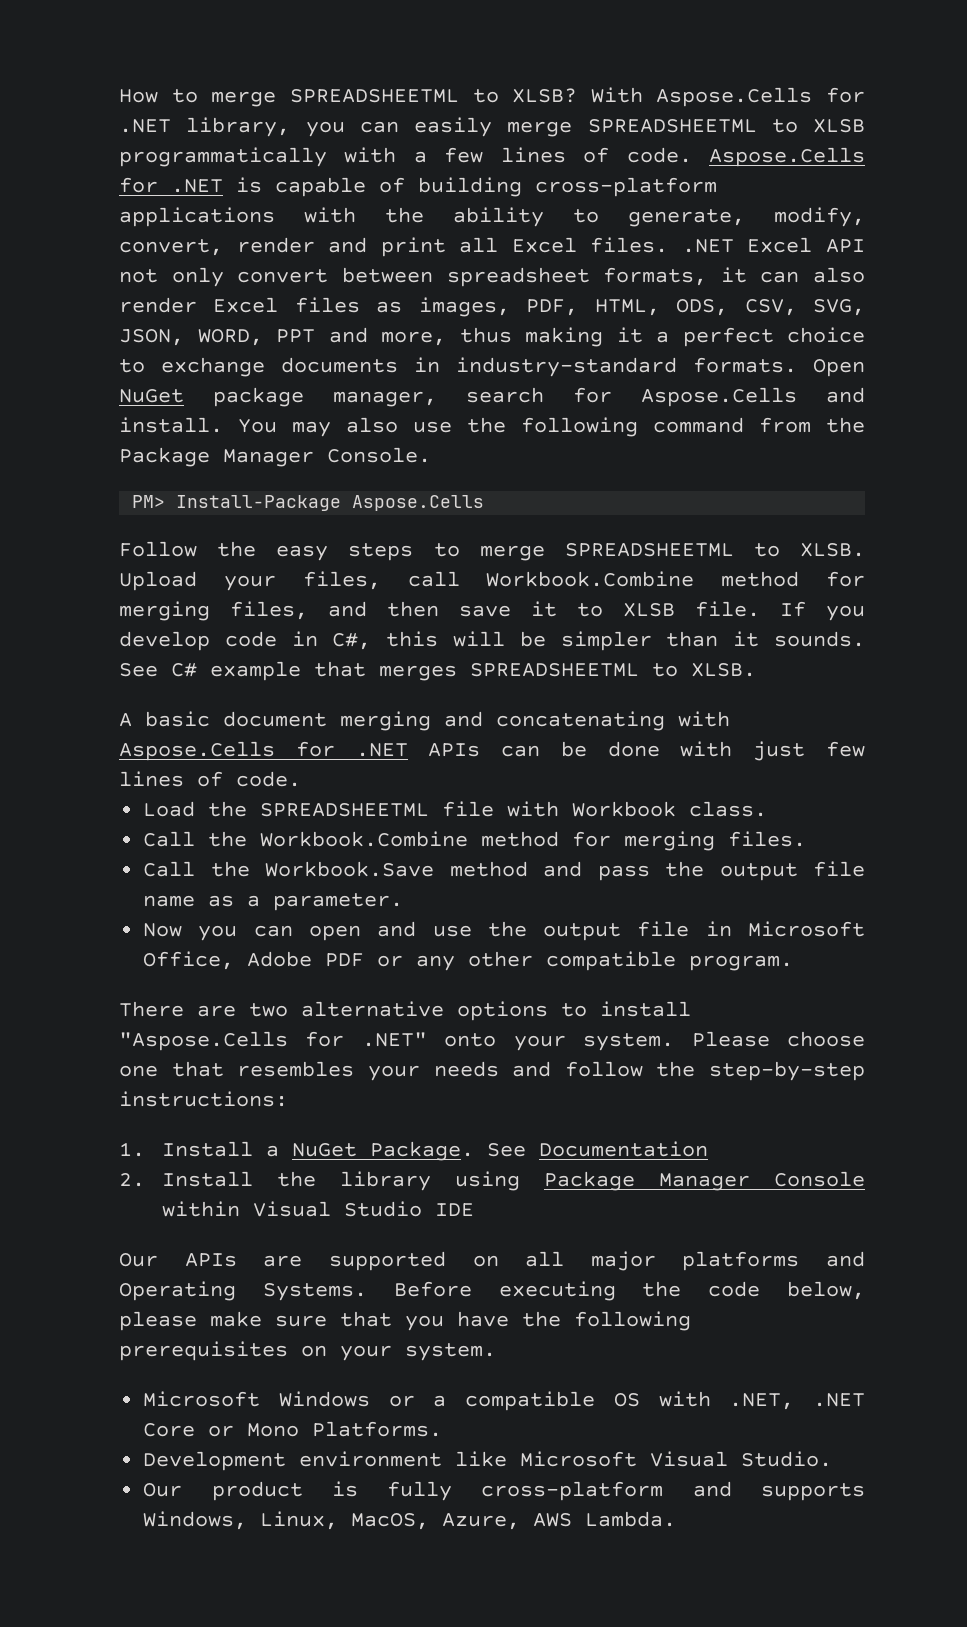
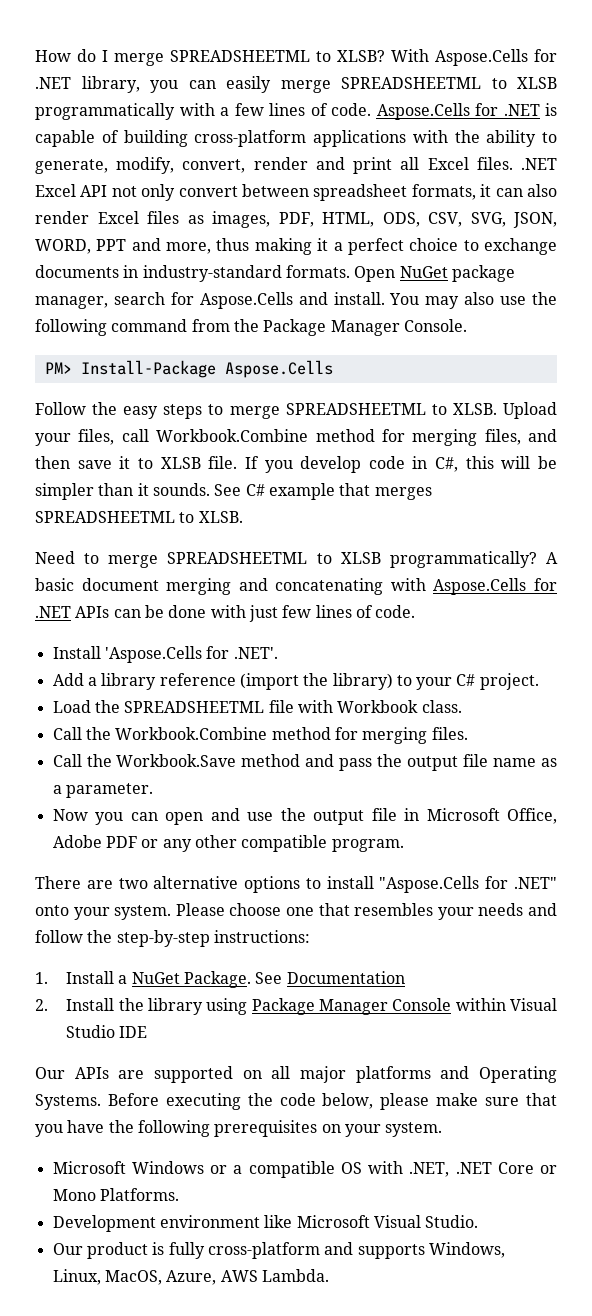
[171,89,198,103] to -> [77,49,108,62] do I
(756, 670) none -> [35,551,537,568] Need to merge SPREADSHEETML to XLSB programmatically?
(301, 779) none -> [52,646,278,663] [52,673,539,690] // Install 'Aspose.Cells for .NET'. // Add a library reference (import the library) to your C# project.

